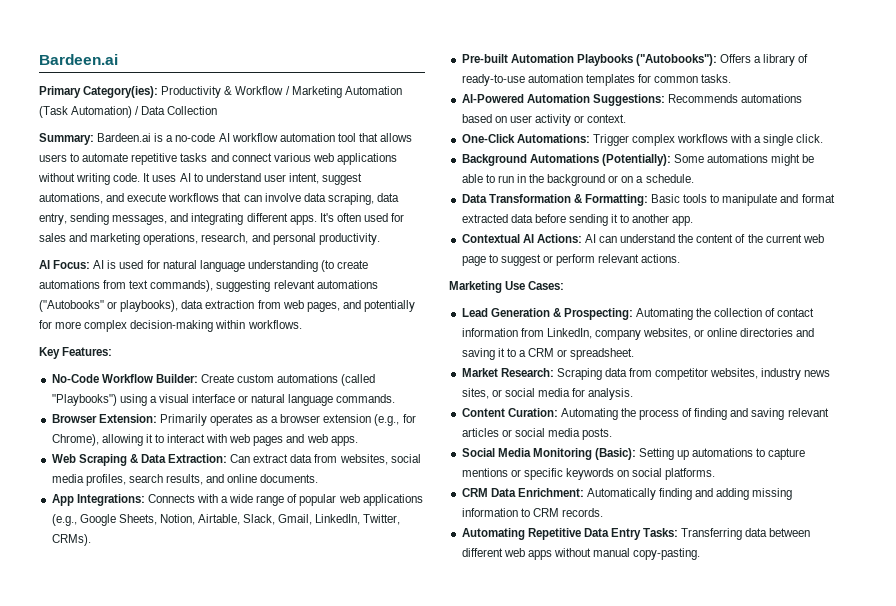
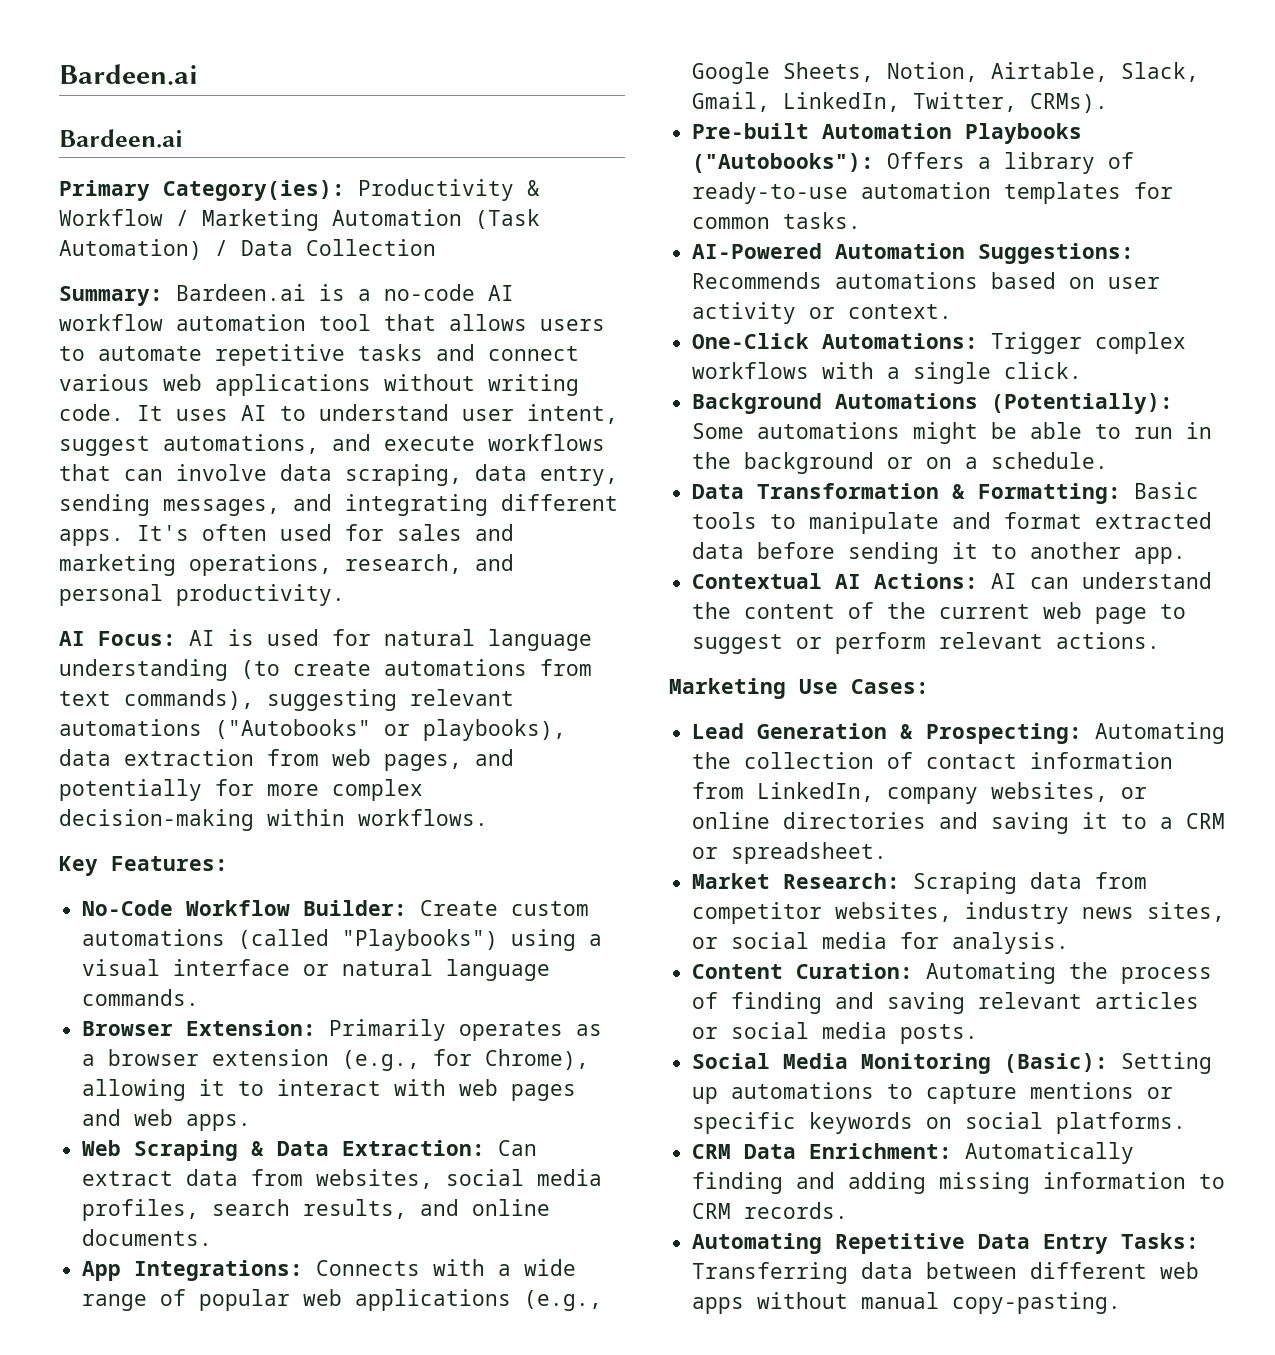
[39,54,118,65] Bardeen.ai -> [59,64,198,85] [59,129,183,148] Bardeen.ai // Bardeen.ai

